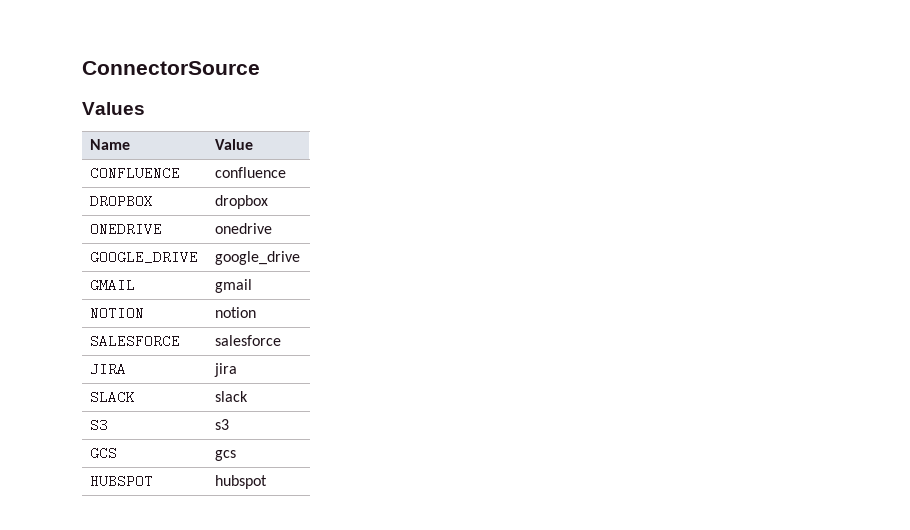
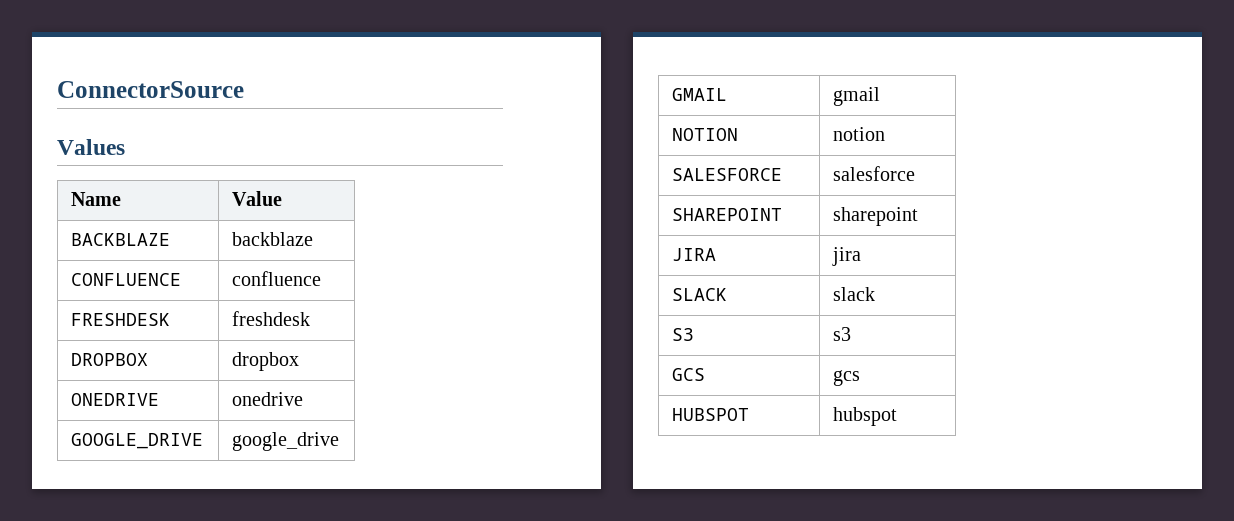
(254, 144) none -> [71,233,171,246] [232,232,314,246] // BACKBLAZE | backblaze
(287, 172) none -> [71,313,171,326] [232,311,311,326] // FRESHDESK | freshdesk
(282, 340) none -> [672,208,783,221] [833,207,919,226] // SHAREPOINT | sharepoint

